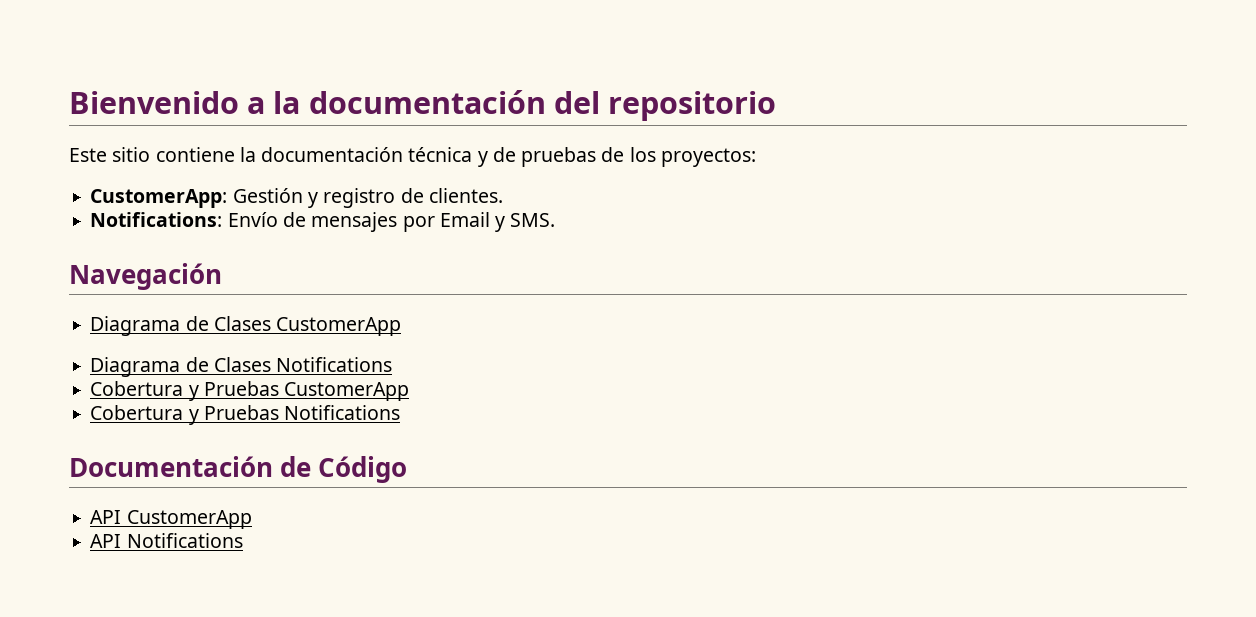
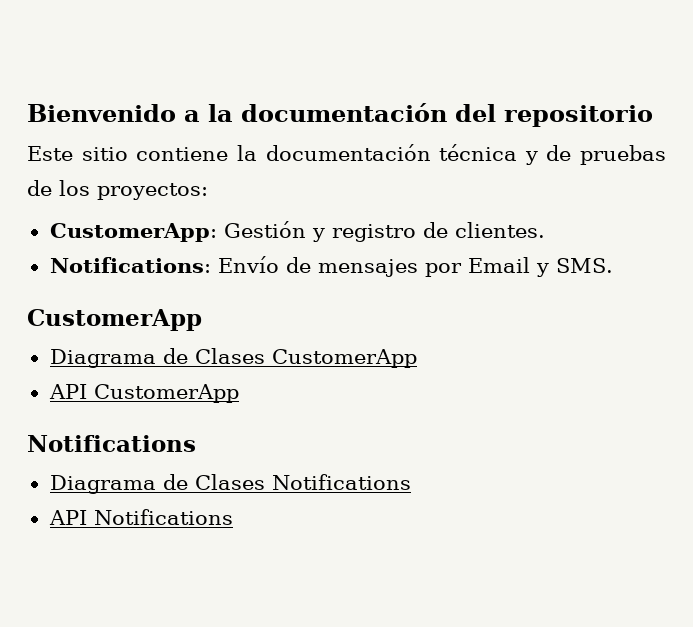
[69,263,222,290] Navegación -> [27,309,202,331] CustomerApp
(402, 326) none -> [48,384,239,403] [27,435,196,452] // API CustomerApp // Notifications
[90,381,410,401] [90,405,401,425] [69,456,408,483] [90,510,252,529] // Cobertura y Pruebas CustomerApp // Cobertura y Pruebas Notifications // Documentación de Código // API CustomerApp -> (411, 482) none

